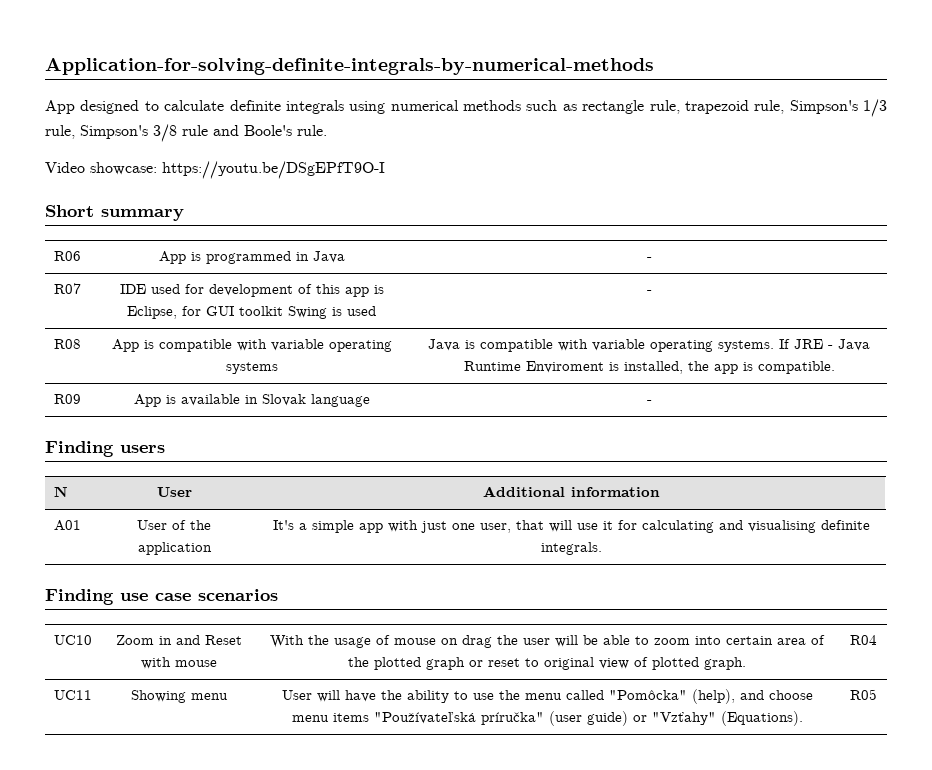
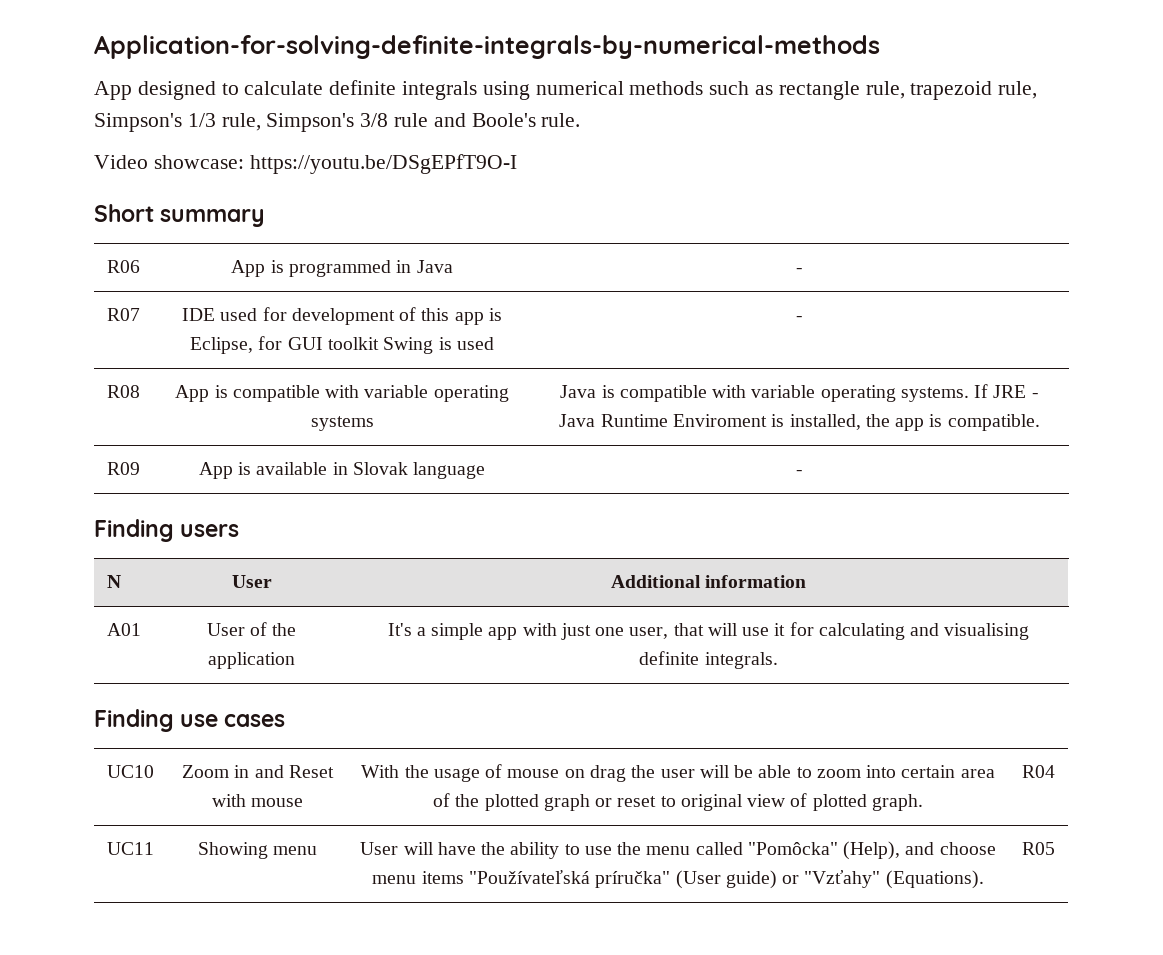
[155,589,278,601] case scenarios -> [224,714,286,727] cases
[691,689,735,704] (help), -> [843,841,901,860] (Help),
[548,711,582,726] (user -> [675,870,721,889] (User

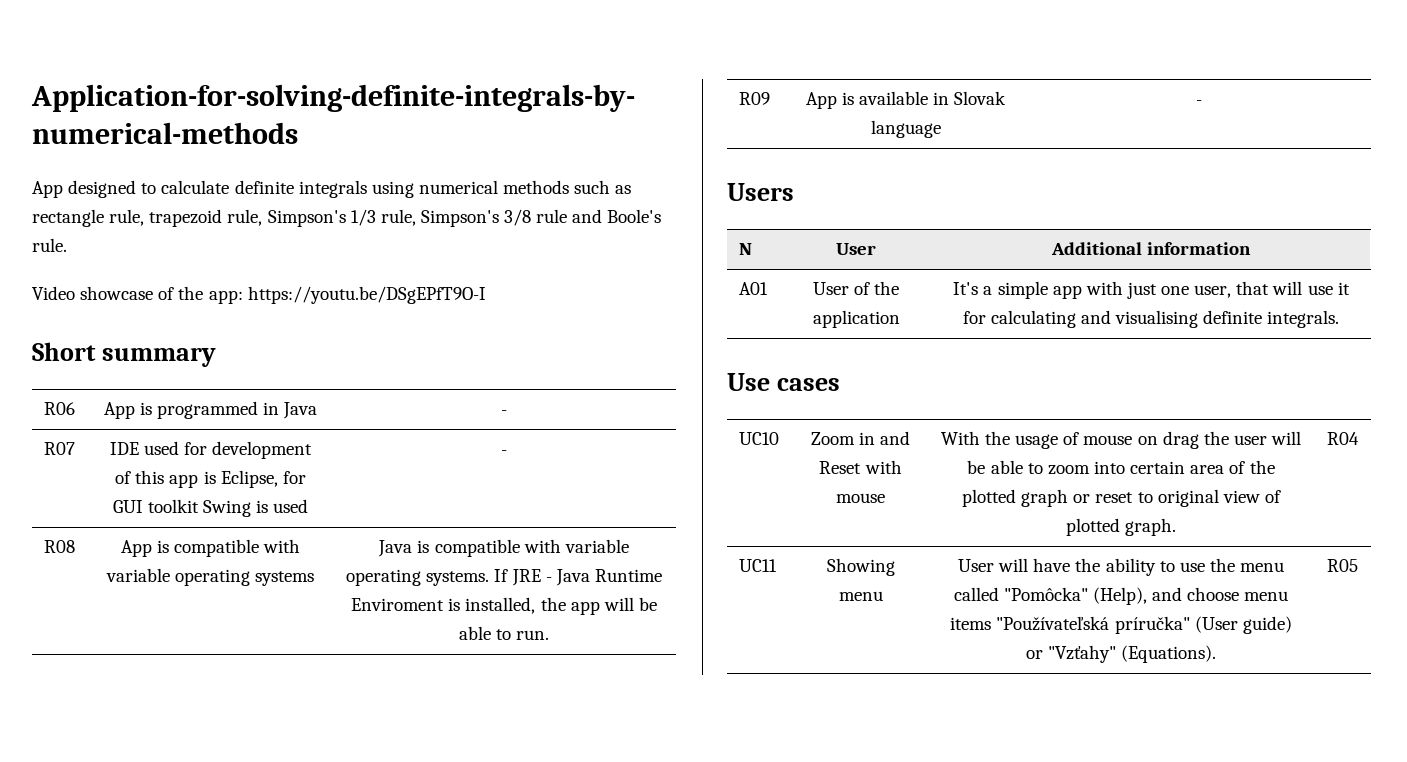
[153,155,244,169] showcase: -> [80,286,243,304] showcase of the app:
[929,414,1040,431] is compatible. -> [603,597,657,611] [458,626,550,640] will be able to run.
[94,519,240,542] Finding users -> [727,183,794,201] Users
[94,709,219,732] Finding use -> [727,373,770,391] Use

